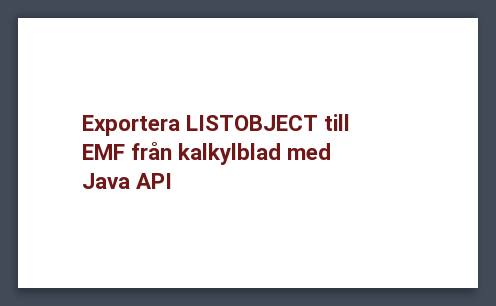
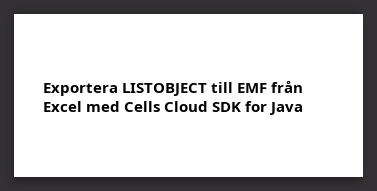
[178,143,332,165] [82,173,173,189] kalkylblad med Java API -> [43,101,304,115] Excel med Cells Cloud SDK for Java

